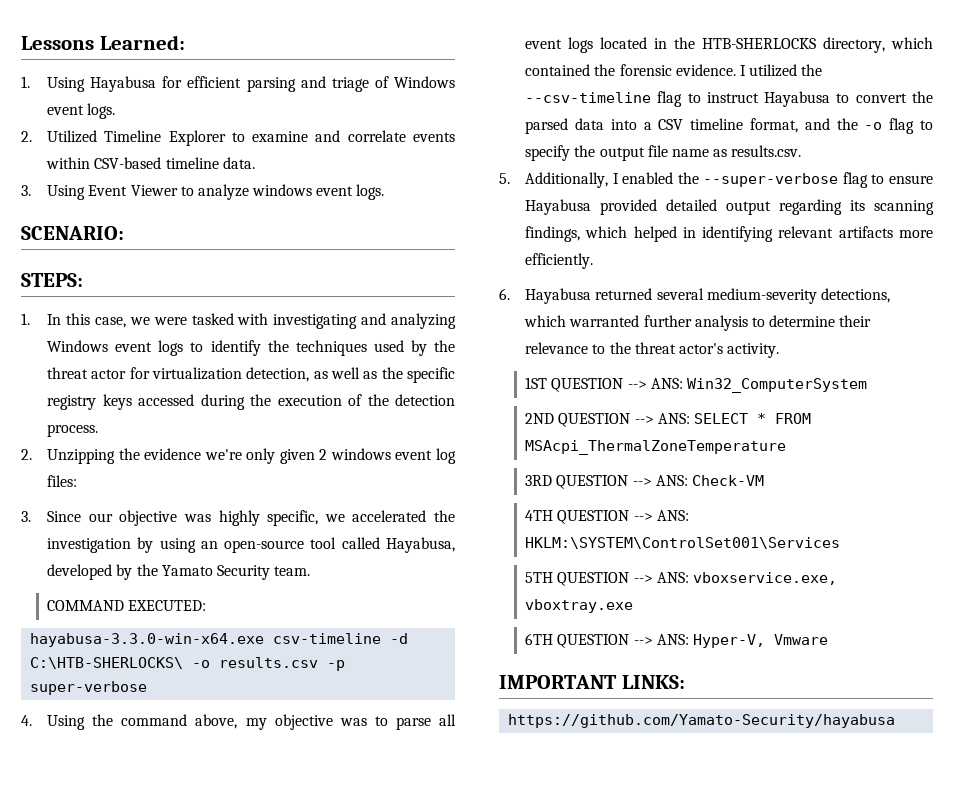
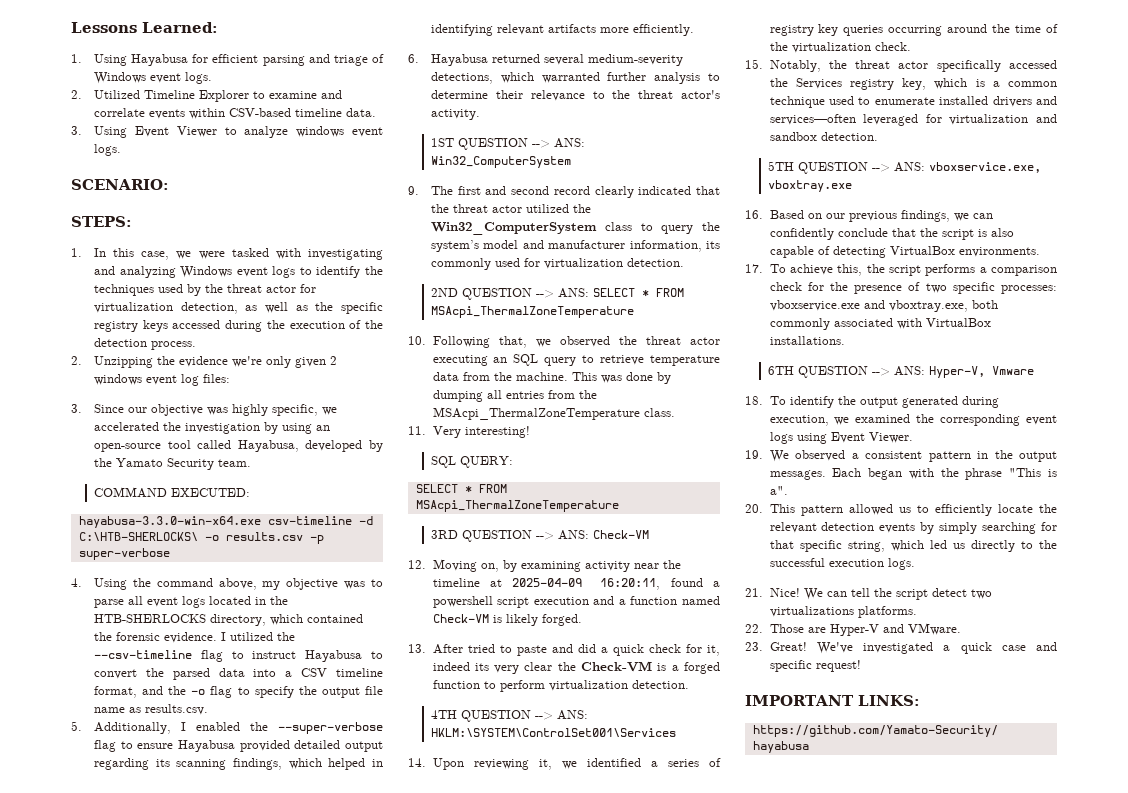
(867, 385) none -> [408,186,720,198] [431,204,592,213] [431,222,720,235] [431,240,720,252] [431,258,685,270] // 9. The first and second record clearly indicated that the threat actor utilized the Win32_ComputerSystem class to query the system’s model and manufacturer information, its commonly used for virtualization detection.
(787, 447) none -> [408,336,720,348] [432,354,720,366] [432,372,671,384] [432,390,597,402] [432,407,675,420] [408,426,530,438] [431,456,514,468] [415,484,507,493] [415,500,619,512] // 10. Following that, we observed the threat actor executing an SQL query to retrieve temperature data from the machine. This was done by dumping all entries from the MSAcpi_ThermalZoneTemperature class. // 11. Very interesting! // SQL QUERY: // SELECT * FROM MSAcpi_ThermalZoneTemperature
(764, 480) none -> [408,559,681,572] [432,578,720,590] [432,596,720,608] [432,614,582,626] [408,644,720,656] [432,661,720,674] [432,680,689,692] // 12. Moving on, by examining activity near the timeline at 2025-04-09 16:20:11, found a powershell script execution and a function named Check-VM is likely forged. // 13. After tried to paste and did a quick check for it, indeed its very clear the Check-VM is a forged function to perform virtualization detection.
(841, 543) none -> [408,758,721,770] [769,24,1058,36] [769,42,911,53] [745,59,1057,72] [769,78,1057,90] [769,96,1057,108] [769,114,1057,126] [769,132,878,141] // 14. Upon reviewing it, we identified a series of registry key queries occurring around the time of the virtualization check. // 15. Notably, the threat actor specifically accessed the Services registry key, which is a common technique used to enumerate installed drivers and services—often leveraged for virtualization and sandbox detection.
(634, 606) none -> [745,210,993,222] [769,228,1014,240] [769,246,1040,258] [745,264,1057,276] [769,282,1057,294] [769,300,998,312] [769,318,991,330] [769,336,845,345] // 16. Based on our previous findings, we can confidently conclude that the script is also capable of detecting VirtualBox environments. // 17. To achieve this, the script performs a comparison check for the presence of two specific processes: vboxservice.exe and vboxtray.exe, both commonly associated with VirtualBox installations.
(828, 639) none -> [745,396,999,408] [769,414,1057,426] [769,432,913,444] [745,450,1057,462] [769,468,1057,480] [769,486,788,495] [745,504,1057,516] [769,522,1057,534] [769,540,1057,552] [769,558,915,570] [745,588,992,600] [769,606,917,618] [745,623,961,636] [745,642,1057,654] [769,660,861,672] // 18. To identify the output generated during execution, we examined the corresponding event logs using Event Viewer. // 19. We observed a consistent pattern in the output messages. Each began with the phrase "This is a". // 20. This pattern allowed us to efficiently locate the relevant detection events by simply searching for that specific string, which led us directly to the successful execution logs. // 21. Nice! We can tell the script detect two virtualizations platforms. // 22. Those are Hyper-V and VMware. // 23. Great! We've investigated a quick case and specific request!

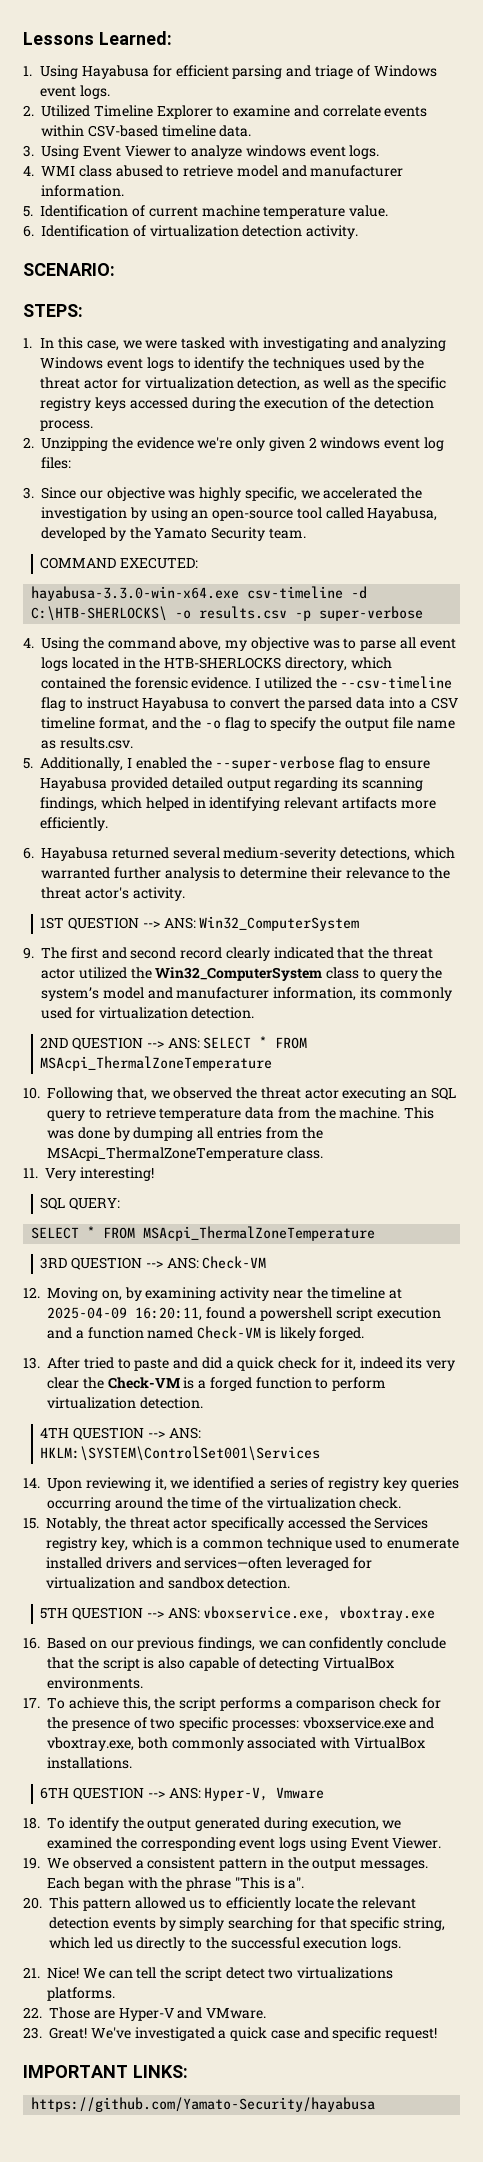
(122, 150) none -> [23,165,404,177] [41,185,124,197] [23,205,389,219] [23,225,359,239] // 4. WMI class abused to retrieve model and manufacturer information. // 5. Identification of current machine temperature value. // 6. Identification of virtualization detection activity.

